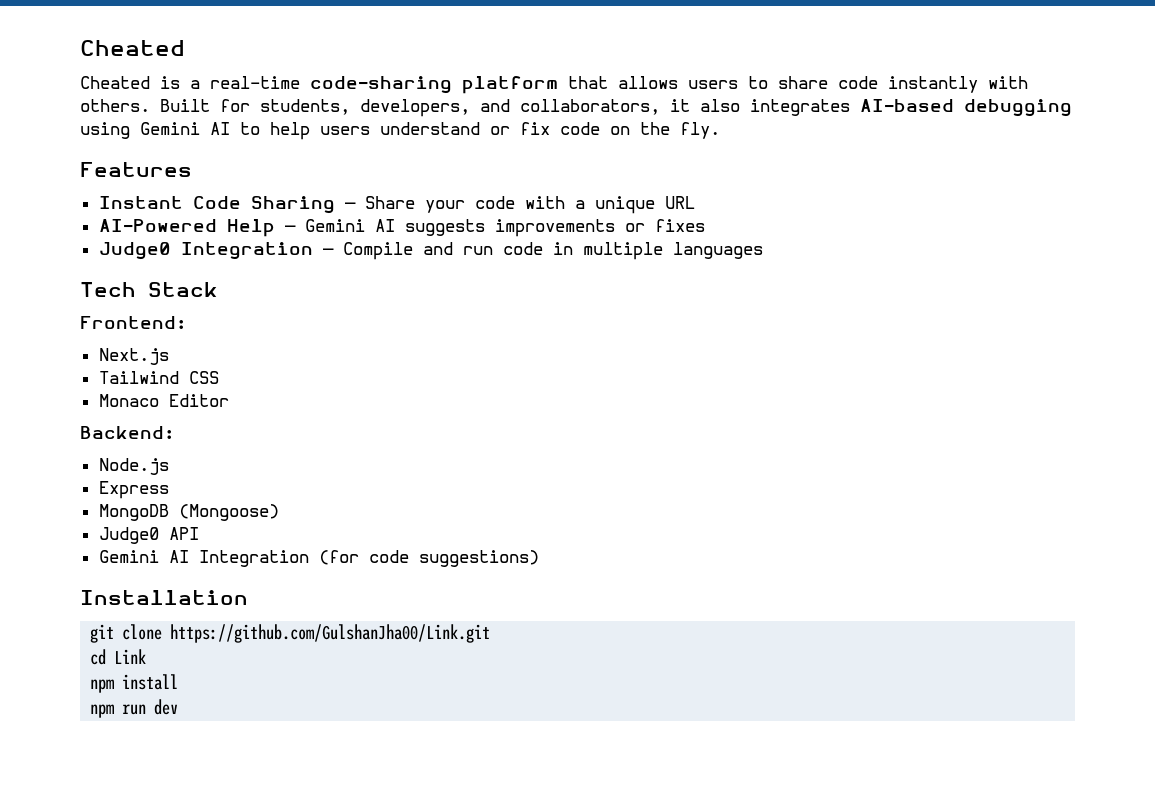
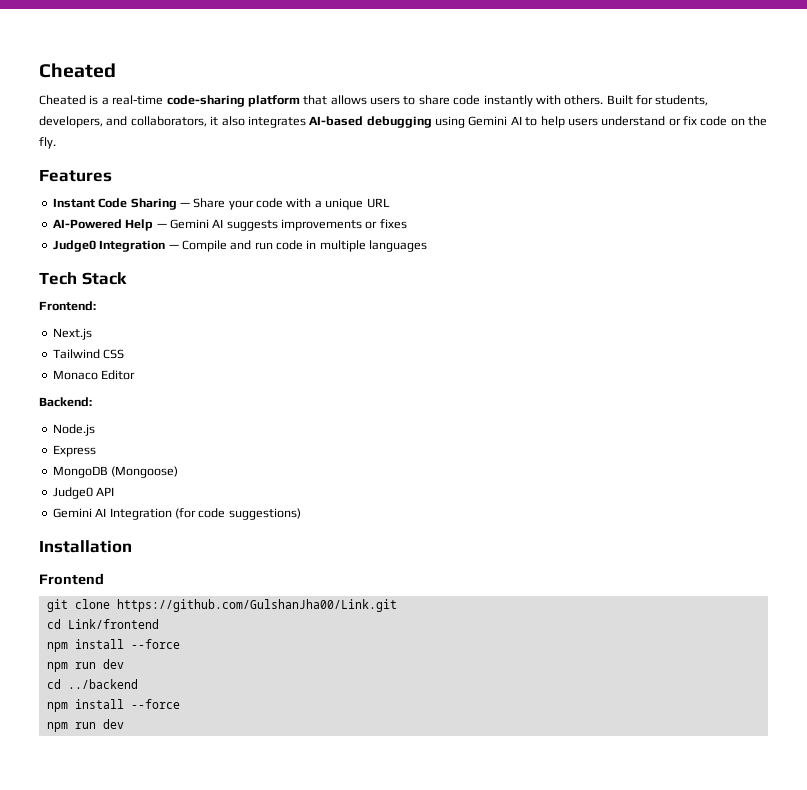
(248, 597) none -> [39,573,104,585] // Frontend
[114,649,147,664] [90,674,179,693] [90,699,179,718] Link // npm install // npm run dev -> [67,619,159,629] [46,639,180,652] [46,659,124,672] [46,679,138,689] [46,699,180,712] [46,719,124,732] Link/frontend // npm install --force // npm run dev // cd ../backend // npm install --force // npm run dev

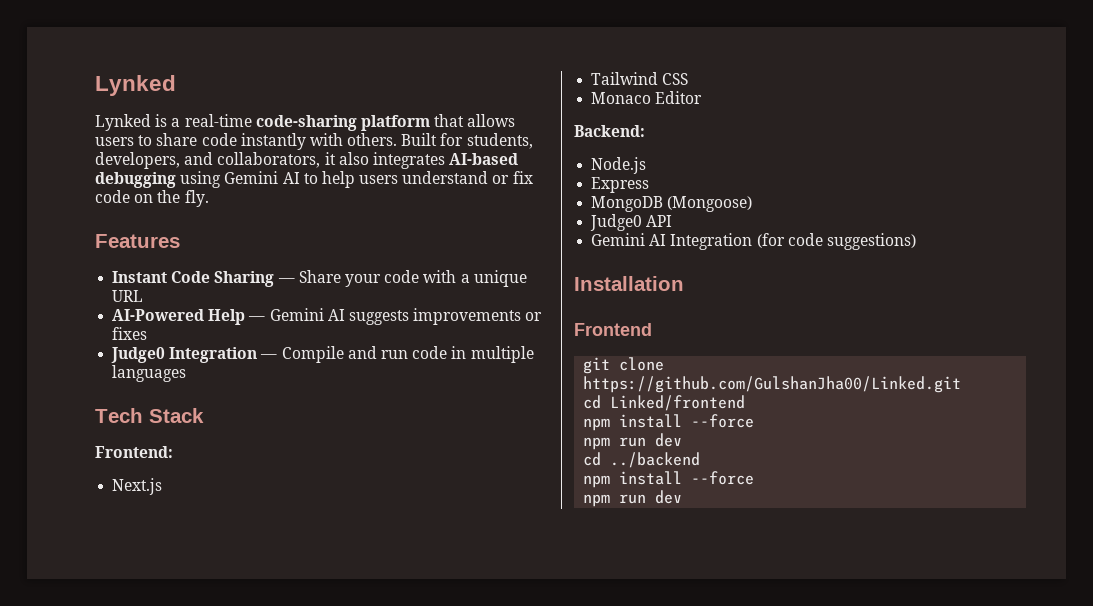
[39,63,116,78] [39,95,86,105] Cheated // Cheated -> [95,75,176,96] [95,114,151,131] Lynked // Lynked
[116,599,397,612] [46,619,159,629] https://github.com/GulshanJha00/Link.git // cd Link/frontend -> [583,376,962,393] [583,395,746,411] https://github.com/GulshanJha00/Linked.git // cd Linked/frontend

